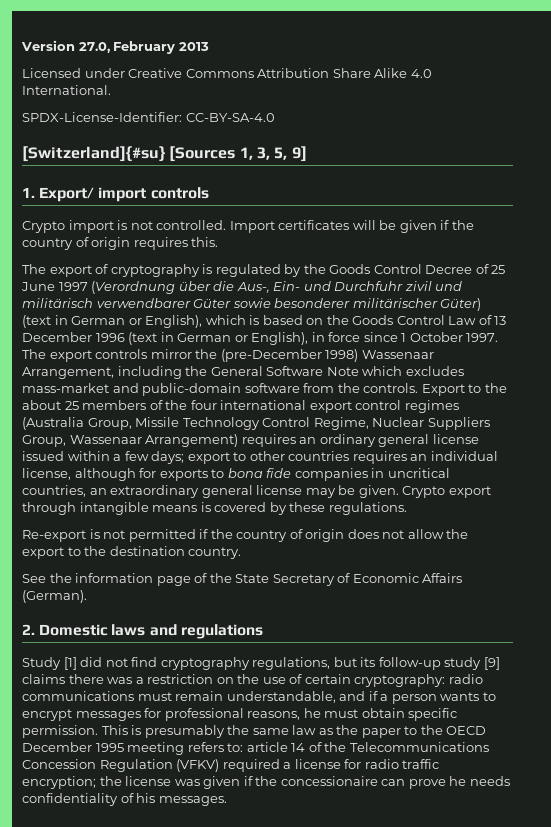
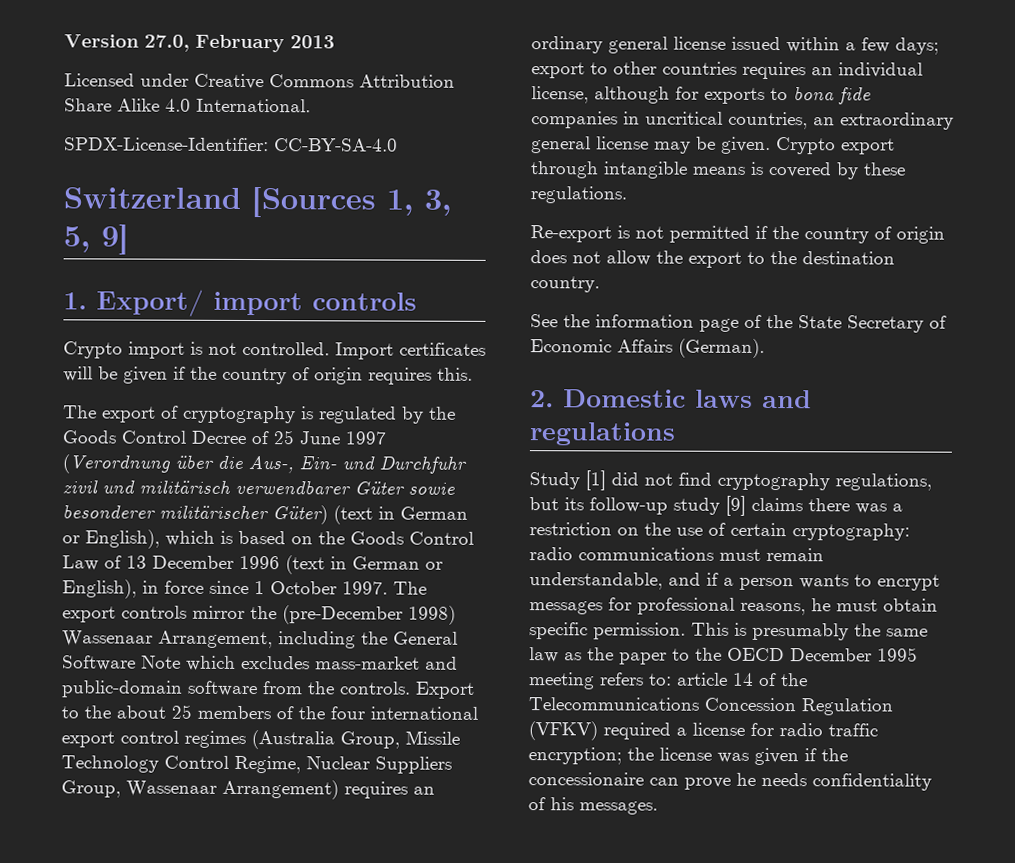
[22,146,166,162] [Switzerland]{#su} -> [63,187,241,209] Switzerland

